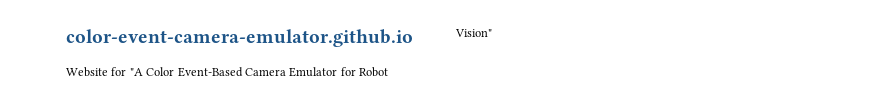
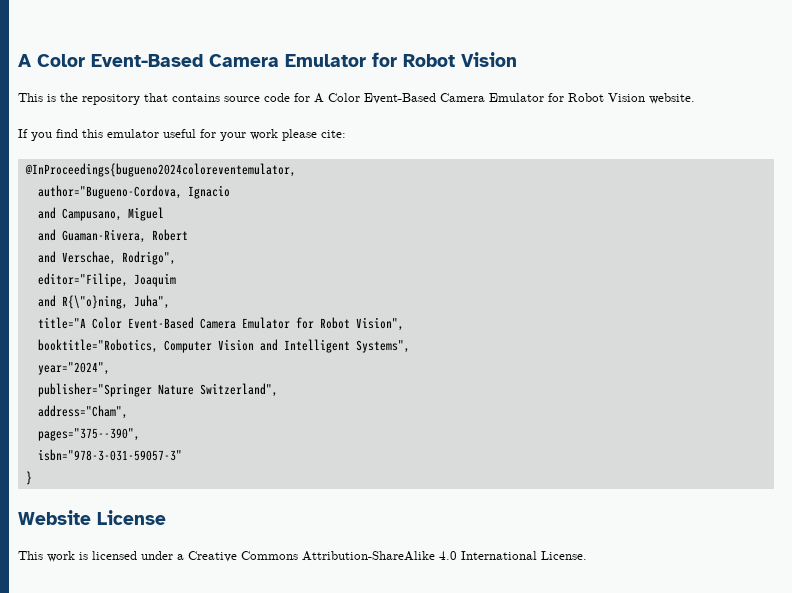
[66,29,413,47] [66,67,388,77] [455,29,492,37] color-event-camera-emulator.github.io // Website for "A Color Event-Based Camera Emulator for Robot Vision" -> [18,52,517,67] [18,93,695,105] [18,129,346,141] [24,163,296,177] [37,185,230,199] [37,207,164,221] [37,229,188,243] [37,251,176,265] [37,273,176,287] [37,295,170,309] [37,317,404,331] [37,339,410,353] [37,362,110,375] [37,383,278,397] [37,405,128,419] [37,428,140,441] [37,449,182,461] [25,471,32,485] [18,510,166,525] [18,551,587,562] A Color Event-Based Camera Emulator for Robot Vision // This is the repository that contains source code for A Color Event-Based Camera Emulator for Robot Vision website. // If you find this emulator useful for your work please cite: // @InProceedings{bugueno2024coloreventemulator, // author="Bugueno-Cordova, Ignacio // and Campusano, Miguel // and Guaman-Rivera, Robert // and Verschae, Rodrigo", // editor="Filipe, Joaquim // and R{\"o}ning, Juha", // title="A Color Event-Based Camera Emulator for Robot Vision", // booktitle="Robotics, Computer Vision and Intelligent Systems", // year="2024", // publisher="Springer Nature Switzerland", // address="Cham", // pages="375--390", // isbn="978-3-031-59057-3" // } // Website License // This work is licensed under a Creative Commons Attribution-ShareAlike 4.0 International License.

